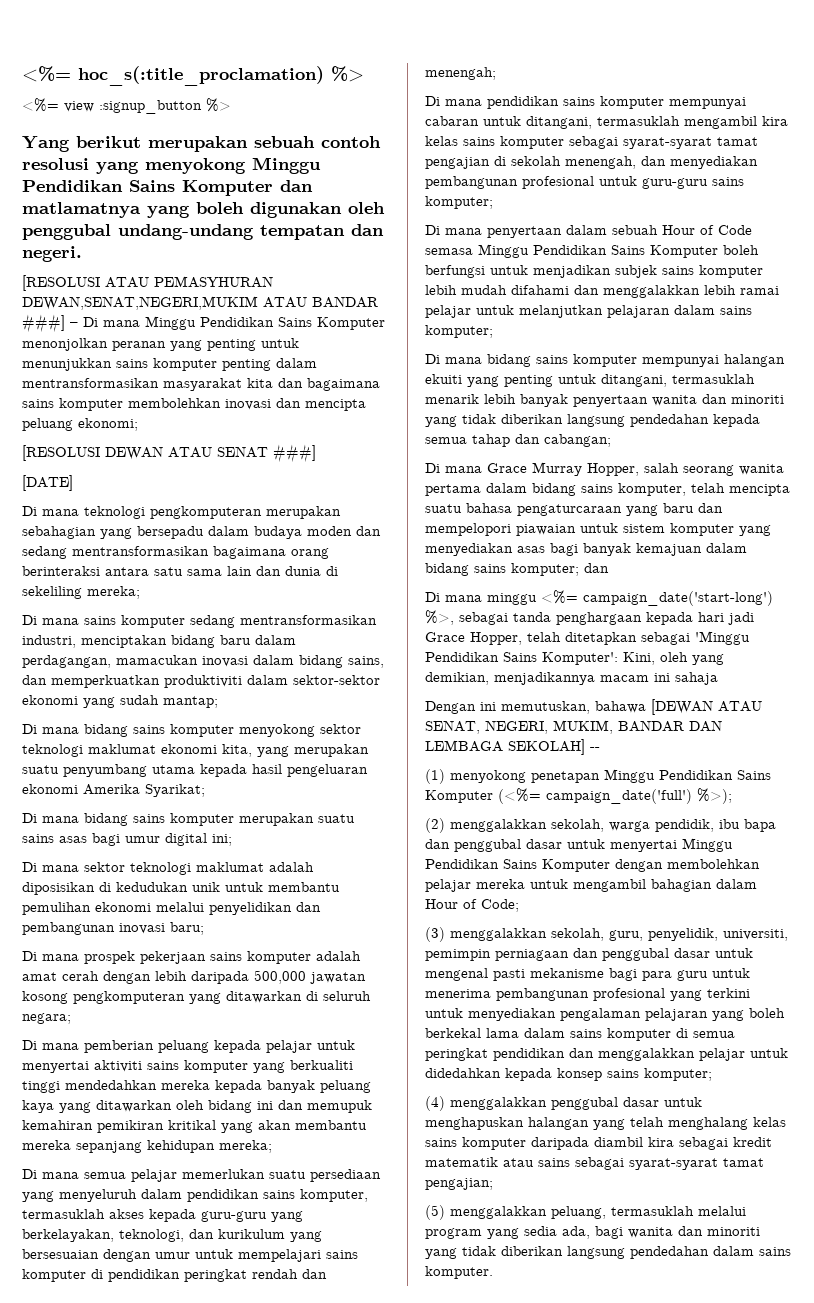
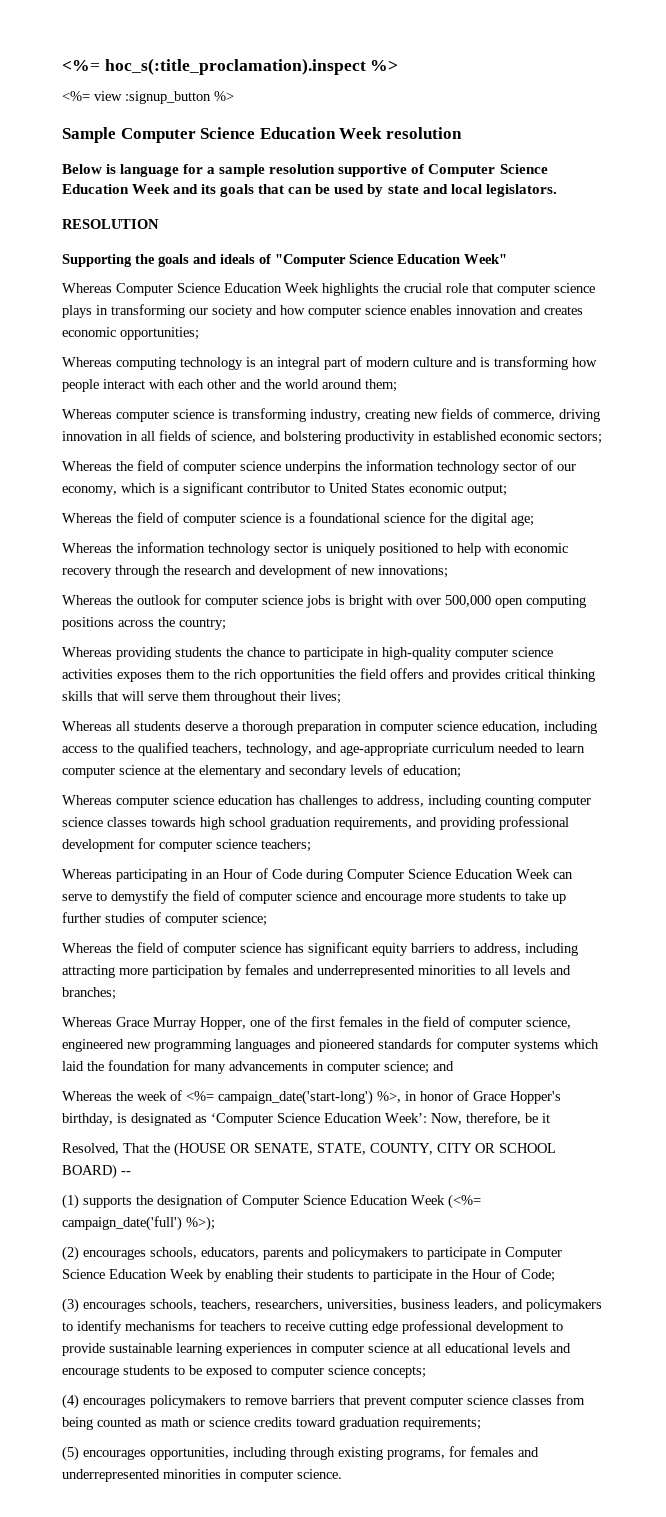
[22,66,324,86] <%= hoc_s(:title_proclamation) -> [62,58,366,75] <%= hoc_s(:title_proclamation).inspect
[22,136,381,152] [22,157,321,174] [22,180,313,196] [22,202,385,218] [22,224,384,240] [22,246,82,262] [22,275,273,291] [22,296,378,310] [22,314,385,333] [22,338,299,351] [22,358,317,371] [22,378,380,391] [22,398,366,411] [22,418,138,431] [22,444,316,463] [22,475,73,491] [22,506,341,519] [22,526,381,539] [22,546,329,559] [22,566,338,576] [22,586,140,599] [22,615,377,628] [22,635,296,648] [22,655,384,668] [22,675,380,688] [22,695,218,708] [22,724,361,737] [22,744,369,757] [22,764,368,777] [22,784,205,797] [22,813,355,826] [22,833,232,846] [22,862,314,875] [22,882,340,895] [22,902,321,915] [22,922,204,935] [22,951,361,964] [22,970,366,984] [22,991,371,1004] [22,1013,71,1024] [22,1040,355,1053] [22,1060,353,1073] [22,1080,371,1093] [22,1100,372,1113] [22,1120,367,1133] [22,1140,272,1153] [22,1169,381,1182] [22,1189,368,1202] [22,1209,303,1222] [22,1229,322,1242] [22,1249,358,1262] [22,1269,327,1282] [425,67,496,80] [425,96,746,109] [425,116,788,129] [425,136,758,149] [425,156,758,169] [425,176,744,189] [425,196,493,209] [425,225,752,238] [425,244,759,258] [425,265,763,278] [425,285,779,298] [425,305,752,318] [425,325,493,338] [425,354,785,367] [425,374,755,387] [425,394,784,407] [425,414,760,427] [425,434,611,447] [425,462,784,476] [425,483,790,496] [425,503,723,516] [425,523,771,536] [425,543,747,556] [425,563,609,576] [425,590,773,606] [425,610,754,625] [425,631,750,645] [425,652,724,665] [425,672,718,685] [425,699,762,715] [425,720,722,734] [425,739,600,755] [425,769,771,784] [425,788,732,804] [425,818,776,833] [425,838,733,852] [425,859,760,872] [425,879,757,892] [425,899,519,912] [425,927,788,942] [425,948,753,961] [425,968,750,981] [425,988,750,1001] [425,1008,785,1021] [425,1028,735,1041] [425,1048,788,1061] [425,1068,712,1081] [425,1096,702,1111] [425,1117,786,1130] [425,1137,772,1150] [425,1157,764,1170] [425,1178,493,1190] [425,1205,746,1220] [425,1226,760,1239] [425,1246,791,1259] [425,1266,493,1279] Yang berikut merupakan sebuah contoh resolusi yang menyokong Minggu Pendidikan Sains Komputer dan matlamatnya yang boleh digunakan oleh penggubal undang-undang tempatan dan negeri. // [RESOLUSI ATAU PEMASYHURAN DEWAN,SENAT,NEGERI,MUKIM ATAU BANDAR ###] – Di mana Minggu Pendidikan Sains Komputer menonjolkan peranan yang penting untuk menunjukkan sains komputer penting dalam mentransformasikan masyarakat kita dan bagaimana sains komputer membolehkan inovasi dan mencipta peluang ekonomi; // [RESOLUSI DEWAN ATAU SENAT ###] // [DATE] // Di mana teknologi pengkomputeran merupakan sebahagian yang bersepadu dalam budaya moden dan sedang mentransformasikan bagaimana orang berinteraksi antara satu sama lain dan dunia di sekeliling mereka; // Di mana sains komputer sedang mentransformasikan industri, menciptakan bidang baru dalam perdagangan, mamacukan inovasi dalam bidang sains, dan memperkuatkan produktiviti dalam sektor-sektor ekonomi yang sudah mantap; // Di mana bidang sains komputer menyokong sektor teknologi maklumat ekonomi kita, yang merupakan suatu penyumbang utama kepada hasil pengeluaran ekonomi Amerika Syarikat; // Di mana bidang sains komputer merupakan suatu sains asas bagi umur digital ini; // Di mana sektor teknologi maklumat adalah diposisikan di kedudukan unik untuk membantu pemulihan ekonomi melalui penyelidikan dan pembangunan inovasi baru; // Di mana prospek pekerjaan sains komputer adalah amat cerah dengan lebih daripada 500,000 jawatan kosong pengkomputeran yang ditawarkan di seluruh negara; // Di mana pemberian peluang kepada pelajar untuk menyertai aktiviti sains komputer yang berkualiti tinggi mendedahkan mereka kepada banyak peluang kaya yang ditawarkan oleh bidang ini dan memupuk kemahiran pemikiran kritikal yang akan membantu mereka sepanjang kehidupan mereka; // Di mana semua pelajar memerlukan suatu persediaan yang menyeluruh dalam pendidikan sains komputer, termasuklah akses kepada guru-guru yang berkelayakan, teknologi, dan kurikulum yang bersesuaian dengan umur untuk mempelajari sains komputer di pendidikan peringkat rendah dan menengah; // Di mana pendidikan sains komputer mempunyai cabaran untuk ditangani, termasuklah mengambil kira kelas sains komputer sebagai syarat-syarat tamat pengajian di sekolah menengah, dan menyediakan pembangunan profesional untuk guru-guru sains komputer; // Di mana penyertaan dalam sebuah Hour of Code semasa Minggu Pendidikan Sains Komputer boleh berfungsi untuk menjadikan subjek sains komputer lebih mudah difahami dan menggalakkan lebih ramai pelajar untuk melanjutkan pelajaran dalam sains komputer; // Di mana bidang sains komputer mempunyai halangan ekuiti yang penting untuk ditangani, termasuklah menarik lebih banyak penyertaan wanita dan minoriti yang tidak diberikan langsung pendedahan kepada semua tahap dan cabangan; // Di mana Grace Murray Hopper, salah seorang wanita pertama dalam bidang sains komputer, telah mencipta suatu bahasa pengaturcaraan yang baru dan mempelopori piawaian untuk sistem komputer yang menyediakan asas bagi banyak kemajuan dalam bidang sains komputer; dan // Di mana minggu <%= campaign_date('start-long') %>, sebagai tanda penghargaan kepada hari jadi Grace Hopper, telah ditetapkan sebagai 'Minggu Pendidikan Sains Komputer': Kini, oleh yang demikian, menjadikannya macam ini sahaja // Dengan ini memutuskan, bahawa [DEWAN ATAU SENAT, NEGERI, MUKIM, BANDAR DAN LEMBAGA SEKOLAH] -- // (1) menyokong penetapan Minggu Pendidikan Sains Komputer (<%= campaign_date('full') %>); // (2) menggalakkan sekolah, warga pendidik, ibu bapa dan penggubal dasar untuk menyertai Minggu Pendidikan Sains Komputer dengan membolehkan pelajar mereka untuk mengambil bahagian dalam Hour of Code; // (3) menggalakkan sekolah, guru, penyelidik, universiti, pemimpin perniagaan dan penggubal dasar untuk mengenal pasti mekanisme bagi para guru untuk menerima pembangunan profesional yang terkini untuk menyediakan pengalaman pelajaran yang boleh berkekal lama dalam sains komputer di semua peringkat pendidikan dan menggalakkan pelajar untuk didedahkan kepada konsep sains komputer; // (4) menggalakkan penggubal dasar untuk menghapuskan halangan yang telah menghalang kelas sains komputer daripada diambil kira sebagai kredit matematik atau sains sebagai syarat-syarat tamat pengajian; // (5) menggalakkan peluang, termasuklah melalui program yang sedia ada, bagi wanita dan minoriti yang tidak diberikan langsung pendedahan dalam sains komputer. -> [62,127,462,143] [62,164,548,177] [62,184,557,197] [62,219,159,229] [62,254,507,267] [62,283,595,296] [62,304,583,318] [62,327,199,340] [62,356,597,370] [62,379,397,392] [62,408,600,422] [62,430,602,444] [62,460,576,474] [62,482,507,496] [62,512,534,526] [62,542,568,556] [62,564,448,578] [62,594,586,608] [62,617,226,630] [62,647,553,660] [62,668,595,682] [62,691,341,704] [62,721,597,734] [62,742,585,756] [62,764,461,778] [62,795,591,808] [62,816,569,830] [62,838,311,852] [62,868,573,882] [62,890,566,904] [62,912,267,926] [62,942,578,956] [62,964,571,978] [62,987,116,1000] [62,1016,571,1030] [62,1038,599,1052] [62,1060,454,1074] [62,1090,561,1105] [62,1112,550,1126] [62,1142,556,1157] [62,1164,131,1179] [62,1194,481,1209] [62,1216,215,1231] [62,1246,562,1261] [62,1268,555,1282] [62,1298,602,1313] [62,1320,563,1334] [62,1343,571,1356] [62,1365,426,1378] [62,1394,585,1409] [62,1417,481,1430] [62,1446,539,1461] [62,1469,342,1482] Sample Computer Science Education Week resolution // Below is language for a sample resolution supportive of Computer Science Education Week and its goals that can be used by state and local legislators. // RESOLUTION // Supporting the goals and ideals of "Computer Science Education Week" // Whereas Computer Science Education Week highlights the crucial role that computer science plays in transforming our society and how computer science enables innovation and creates economic opportunities; // Whereas computing technology is an integral part of modern culture and is transforming how people interact with each other and the world around them; // Whereas computer science is transforming industry, creating new fields of commerce, driving innovation in all fields of science, and bolstering productivity in established economic sectors; // Whereas the field of computer science underpins the information technology sector of our economy, which is a significant contributor to United States economic output; // Whereas the field of computer science is a foundational science for the digital age; // Whereas the information technology sector is uniquely positioned to help with economic recovery through the research and development of new innovations; // Whereas the outlook for computer science jobs is bright with over 500,000 open computing positions across the country; // Whereas providing students the chance to participate in high-quality computer science activities exposes them to the rich opportunities the field offers and provides critical thinking skills that will serve them throughout their lives; // Whereas all students deserve a thorough preparation in computer science education, including access to the qualified teachers, technology, and age-appropriate curriculum needed to learn computer science at the elementary and secondary levels of education; // Whereas computer science education has challenges to address, including counting computer science classes towards high school graduation requirements, and providing professional development for computer science teachers; // Whereas participating in an Hour of Code during Computer Science Education Week can serve to demystify the field of computer science and encourage more students to take up further studies of computer science; // Whereas the field of computer science has significant equity barriers to address, including attracting more participation by females and underrepresented minorities to all levels and branches; // Whereas Grace Murray Hopper, one of the first females in the field of computer science, engineered new programming languages and pioneered standards for computer systems which laid the foundation for many advancements in computer science; and // Whereas the week of <%= campaign_date('start-long') %>, in honor of Grace Hopper's birthday, is designated as ‘Computer Science Education Week’: Now, therefore, be it // Resolved, That the (HOUSE OR SENATE, STATE, COUNTY, CITY OR SCHOOL BOARD) -- // (1) supports the designation of Computer Science Education Week (<%= campaign_date('full') %>); // (2) encourages schools, educators, parents and policymakers to participate in Computer Science Education Week by enabling their students to participate in the Hour of Code; // (3) encourages schools, teachers, researchers, universities, business leaders, and policymakers to identify mechanisms for teachers to receive cutting edge professional development to provide sustainable learning experiences in computer science at all educational levels and encourage students to be exposed to computer science concepts; // (4) encourages policymakers to remove barriers that prevent computer science classes from being counted as math or science credits toward graduation requirements; // (5) encourages opportunities, including through existing programs, for females and underrepresented minorities in computer science.

